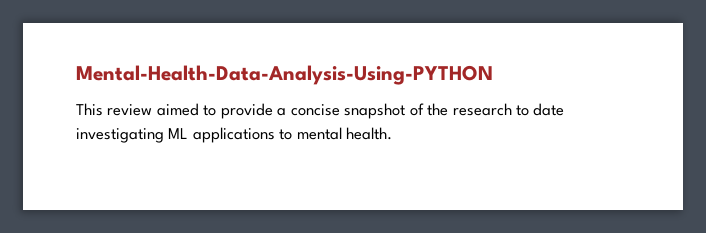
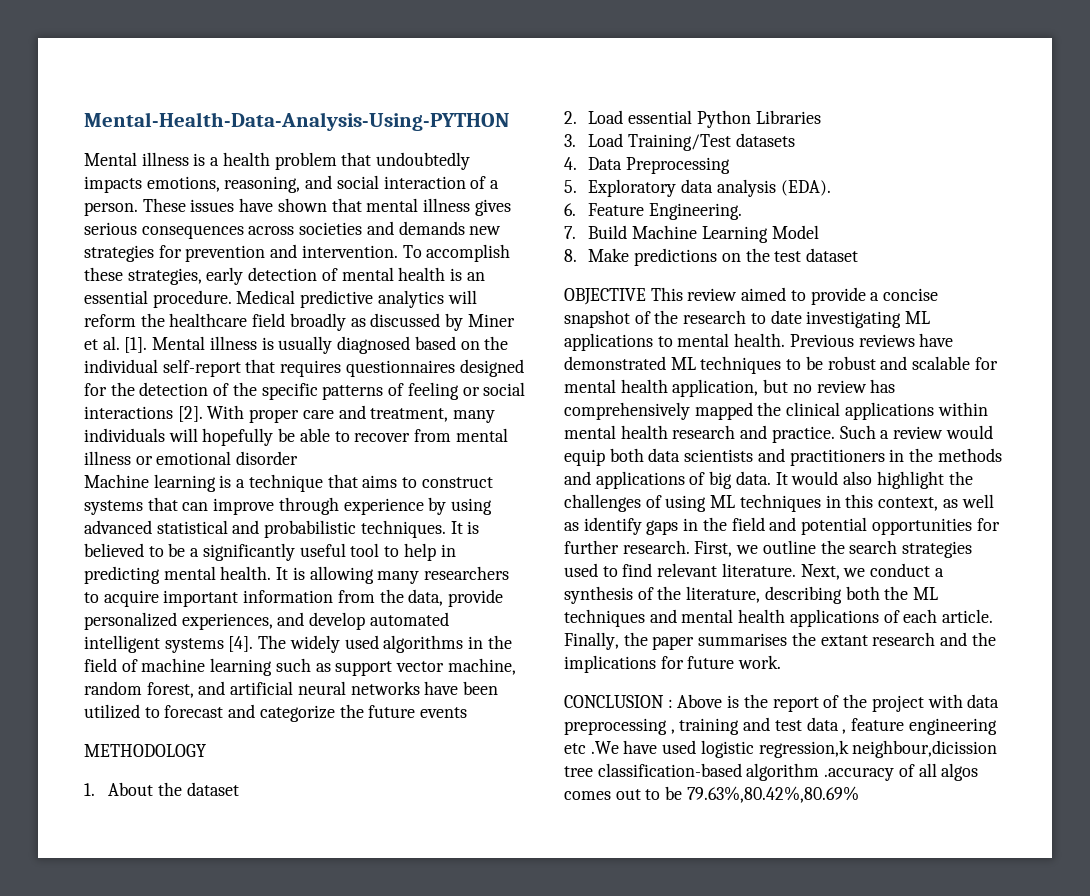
(493, 75) none -> [84,152,471,170] [84,175,500,193] [84,198,511,216] [84,221,502,239] [84,244,511,262] [84,267,485,285] [84,290,477,308] [84,313,515,331] [84,336,509,354] [84,359,524,377] [84,382,526,400] [84,405,496,423] [84,428,508,446] [84,451,299,465] [84,474,493,492] [84,497,493,515] [84,520,480,538] [84,543,456,561] [84,566,510,584] [84,589,504,607] [84,612,449,630] [84,635,512,653] [84,658,516,676] [84,681,499,698] [84,704,468,722] [84,744,206,757] [84,782,239,796] [564,110,821,128] [564,133,795,151] [564,157,731,174] [564,179,831,197] [564,203,743,220] [564,225,819,243] [564,248,859,266] [564,288,646,305] Mental illness is a health problem that undoubtedly impacts emotions, reasoning, and social interaction of a person. These issues have shown that mental illness gives serious consequences across societies and demands new strategies for prevention and intervention. To accomplish these strategies, early detection of mental health is an essential procedure. Medical predictive analytics will reform the healthcare field broadly as discussed by Miner et al. [1]. Mental illness is usually diagnosed based on the individual self-report that requires questionnaires designed for the detection of the specific patterns of feeling or social interactions [2]. With proper care and treatment, many individuals will hopefully be able to recover from mental illness or emotional disorder // Machine learning is a technique that aims to construct systems that can improve through experience by using advanced statistical and probabilistic techniques. It is believed to be a significantly useful tool to help in predicting mental health. It is allowing many researchers to acquire important information from the data, provide personalized experiences, and develop automated intelligent systems [4]. The widely used algorithms in the field of machine learning such as support vector machine, random forest, and artificial neural networks have been utilized to forecast and categorize the future events // METHODOLOGY // 1. About the dataset // 2. Load essential Python Libraries // 3. Load Training/Test datasets // 4. Data Preprocessing // 5. Exploratory data analysis (EDA). // 6. Feature Engineering. // 7. Build Machine Learning Model // 8. Make predictions on the test dataset // OBJECTIVE
(393, 133) none -> [789,333,954,347] [564,356,998,374] [564,379,896,397] [564,402,988,420] [564,425,993,443] [564,448,1002,466] [564,471,973,489] [564,494,994,512] [564,517,1000,535] [564,540,973,558] [564,563,944,580] [564,586,939,604] [564,609,994,627] [564,632,996,650] [564,655,782,673] [564,694,1000,712] [564,717,997,735] [564,740,998,758] [564,763,979,781] [564,786,859,803] Previous reviews have demonstrated ML techniques to be robust and scalable for mental health application, but no review has comprehensively mapped the clinical applications within mental health research and practice. Such a review would equip both data scientists and practitioners in the methods and applications of big data. It would also highlight the challenges of using ML techniques in this context, as well as identify gaps in the field and potential opportunities for further research. First, we outline the search strategies used to find relevant literature. Next, we conduct a synthesis of the literature, describing both the ML techniques and mental health applications of each article. Finally, the paper summarises the extant research and the implications for future work. // CONCLUSION : Above is the report of the project with data preprocessing , training and test data , feature engineering etc .We have used logistic regression,k neighbour,dicission tree classification-based algorithm .accuracy of all algos comes out to be 79.63%,80.42%,80.69%

